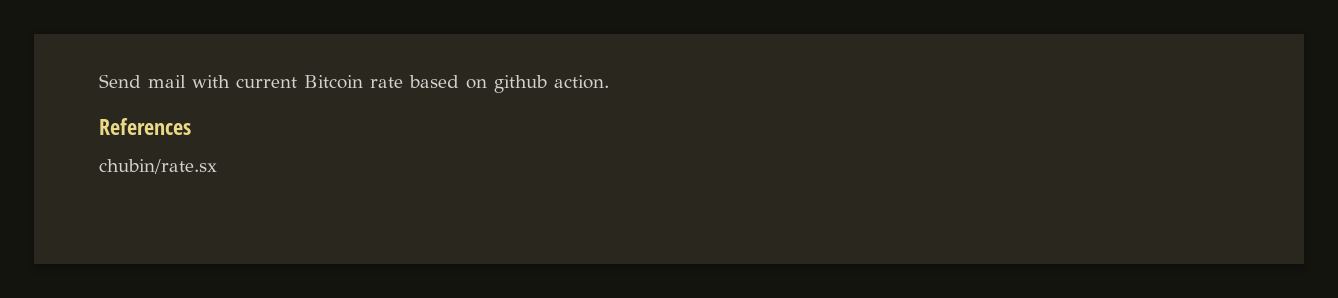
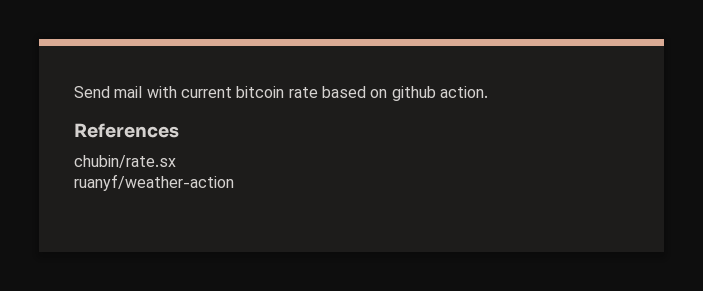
[304,75,363,89] Bitcoin -> [236,86,285,98] bitcoin
(217, 166) none -> [74,174,234,191] // ruanyf/weather-action

